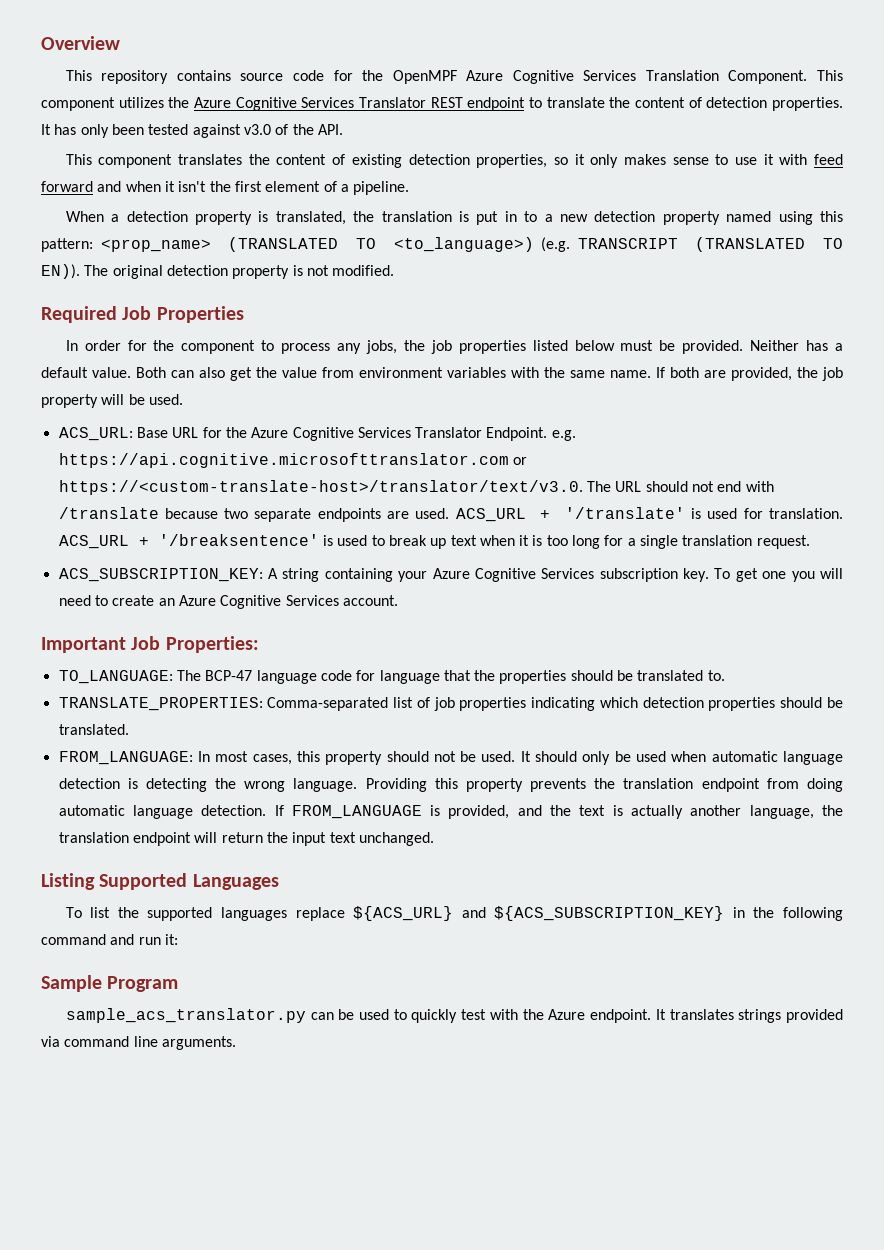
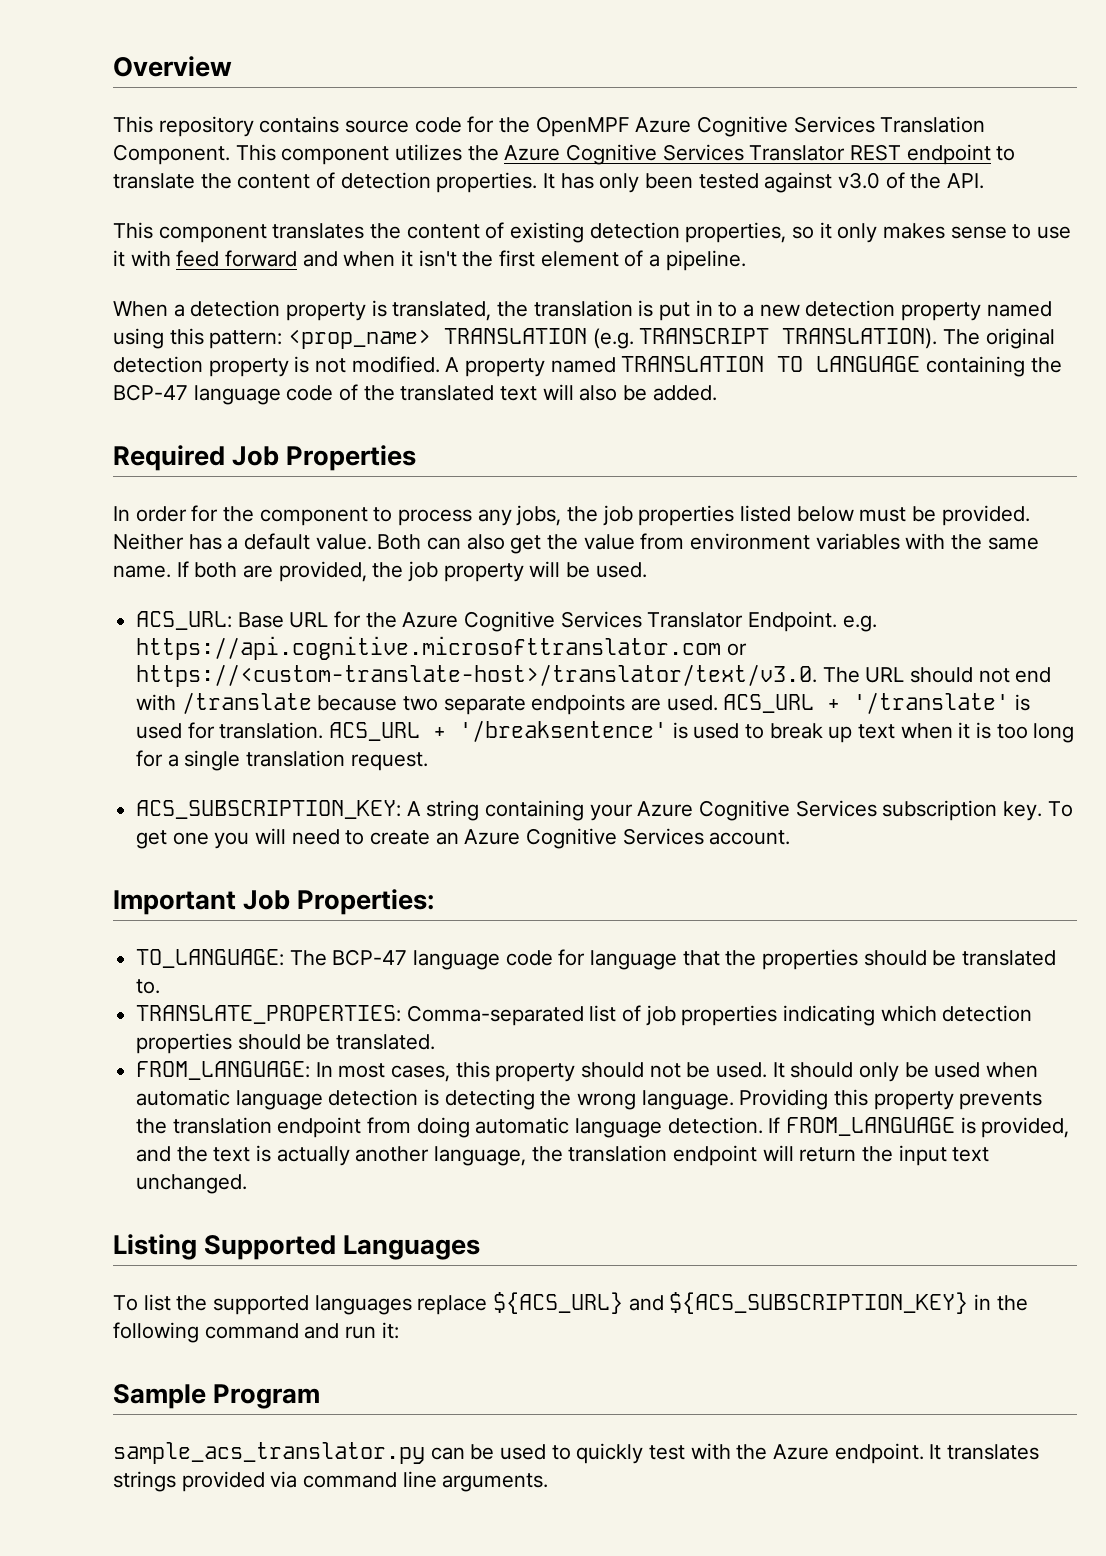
[228,237,843,252] [41,264,80,279] (TRANSLATED TO <to_language>) (e.g. TRANSCRIPT (TRANSLATED TO EN)). -> [444,328,938,349] TRANSLATION (e.g. TRANSCRIPT TRANSLATION).
(395, 270) none -> [445,356,1062,377] [113,384,717,405] A property named TRANSLATION TO LANGUAGE containing the BCP-47 language code of the translated text will also be added.

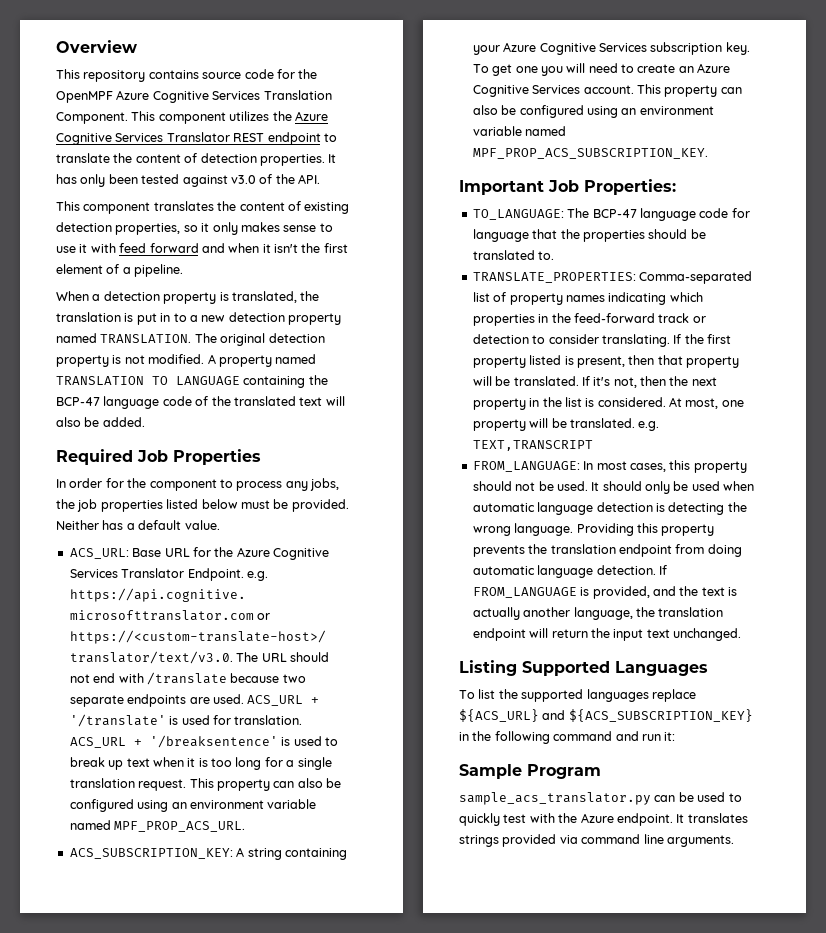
[113,328,938,349] using this pattern: <prop_name> TRANSLATION (e.g. TRANSCRIPT TRANSLATION). -> [100,334,192,343] TRANSLATION.
[377,533,1039,554] [113,561,647,582] Both can also get the value from environment variables with the same name. If both are provided, the job property will be used. -> (220, 525) none
(428, 761) none -> [189,778,341,791] [69,799,317,812] [69,820,246,832] This property can also be configured using an environment variable named MPF_PROP_ACS_URL.
(791, 837) none -> [636,84,742,97] [472,105,714,118] [472,126,567,136] [472,148,708,159] This property can also be configured using an environment variable named MPF_PROP_ACS_SUBSCRIPTION_KEY.
[645,1005,1033,1026] [136,1033,436,1054] job properties indicating which detection properties should be translated. -> [509,292,703,305] [472,313,706,326] [472,334,731,347] [472,355,739,368] [472,376,717,388] [472,397,744,410] [472,418,660,431] [472,440,593,451] property names indicating which properties in the feed-forward track or detection to consider translating. If the first property listed is present, then that property will be translated. If it's not, then the next property in the list is considered. At most, one property will be translated. e.g. TEXT,TRANSCRIPT

